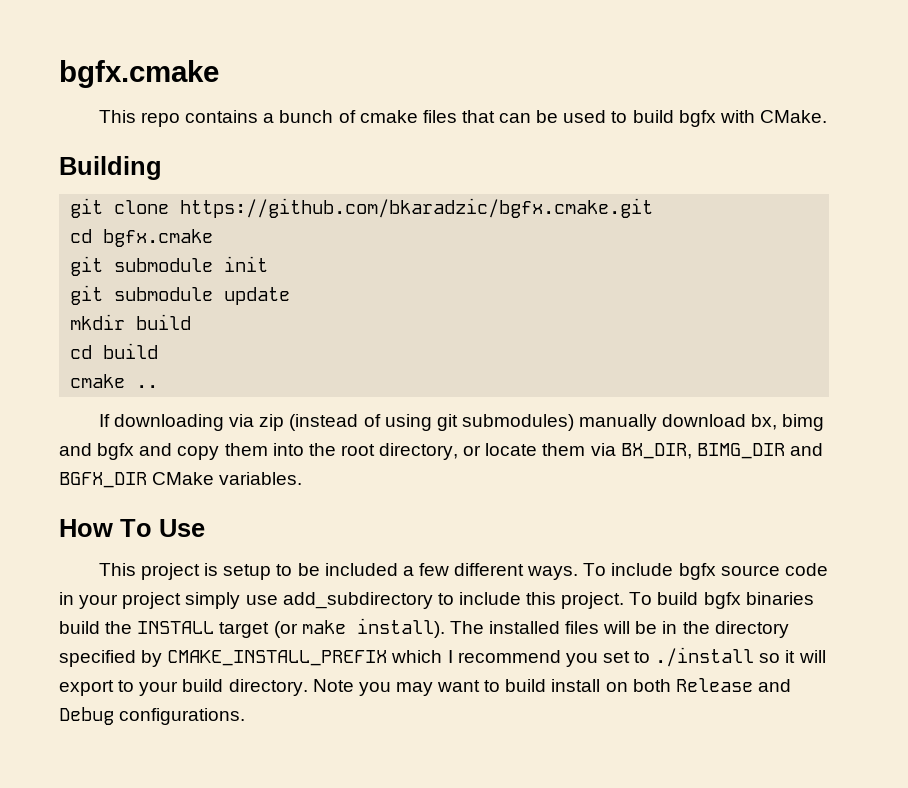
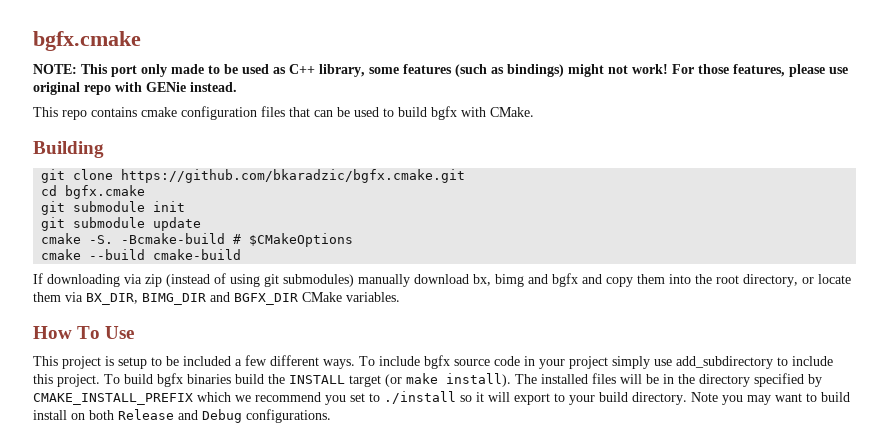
[59,60,219,88] bgfx.cmake -> [33,31,141,51] [33,64,848,77] [33,82,237,95] bgfx.cmake // NOTE: This port only made to be used as C++ library, some features (such as bindings) might not work! For those features, please use original repo with GENie instead.
[263,110,418,123] a bunch of cmake -> [141,106,257,120] cmake configuration
[70,314,192,330] [70,343,159,359] [70,374,159,388] mkdir build // cd build // cmake .. -> [41,233,354,247] [41,249,242,260] cmake -S. -Bcmake-build # $CMakeOptions // cmake --build cmake-build
[447,650,453,663] I -> [235,395,251,402] we

